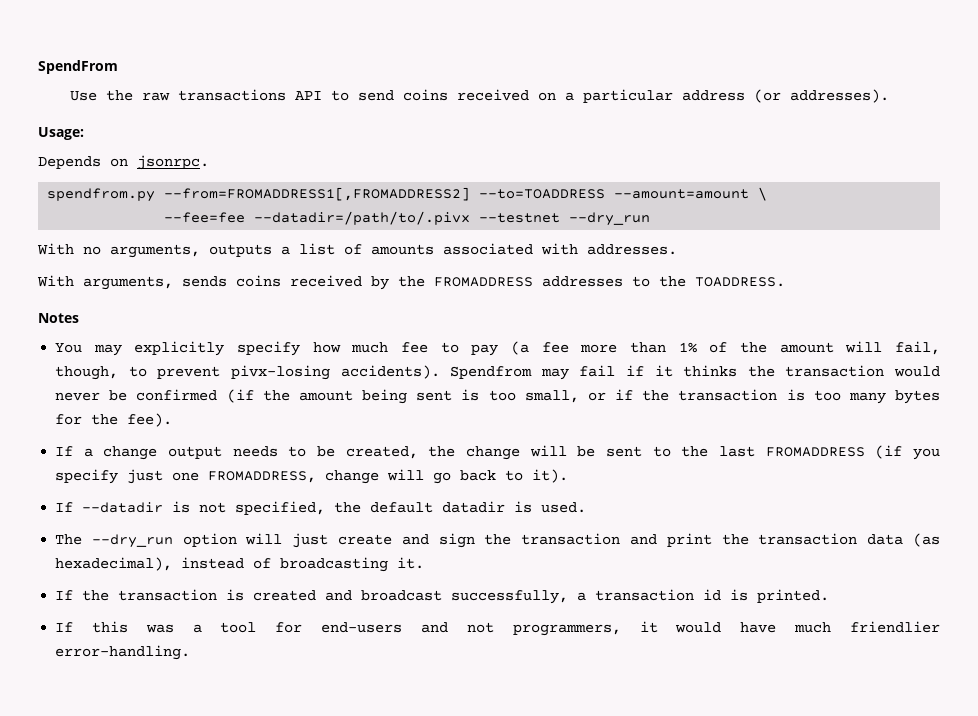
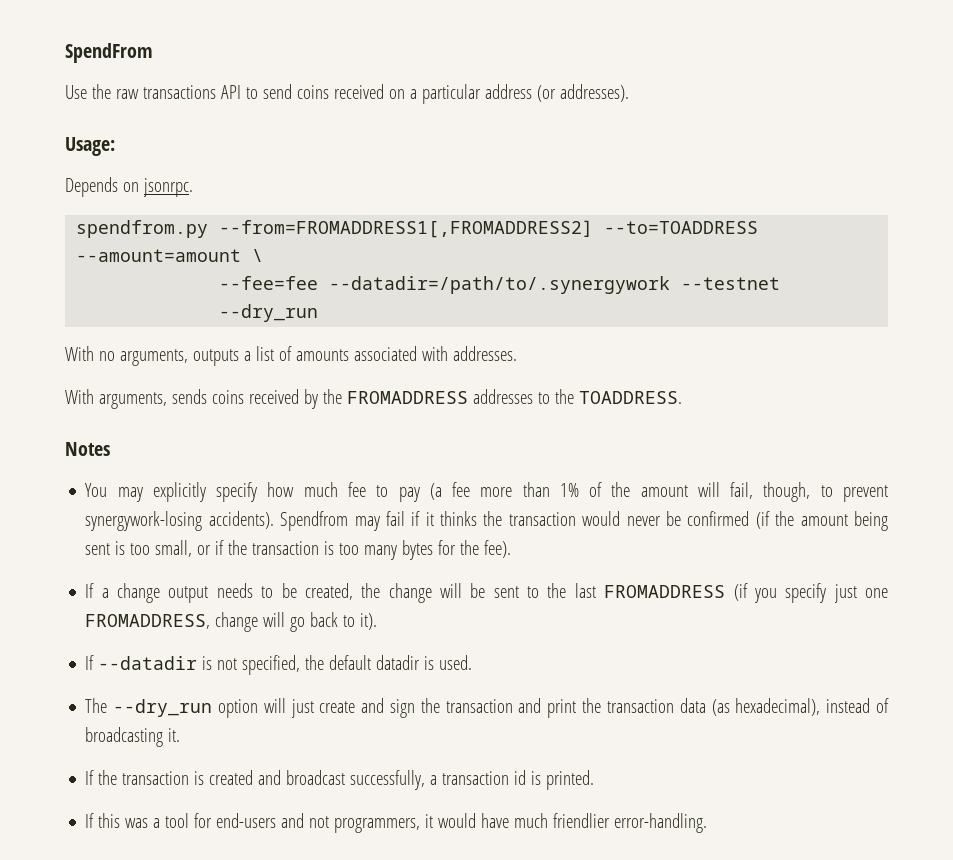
[254,211,471,225] --datadir=/path/to/.pivx -> [329,276,671,294] --datadir=/path/to/.synergywork
[230,365,330,380] pivx-losing -> [85,511,203,531] synergywork-losing

